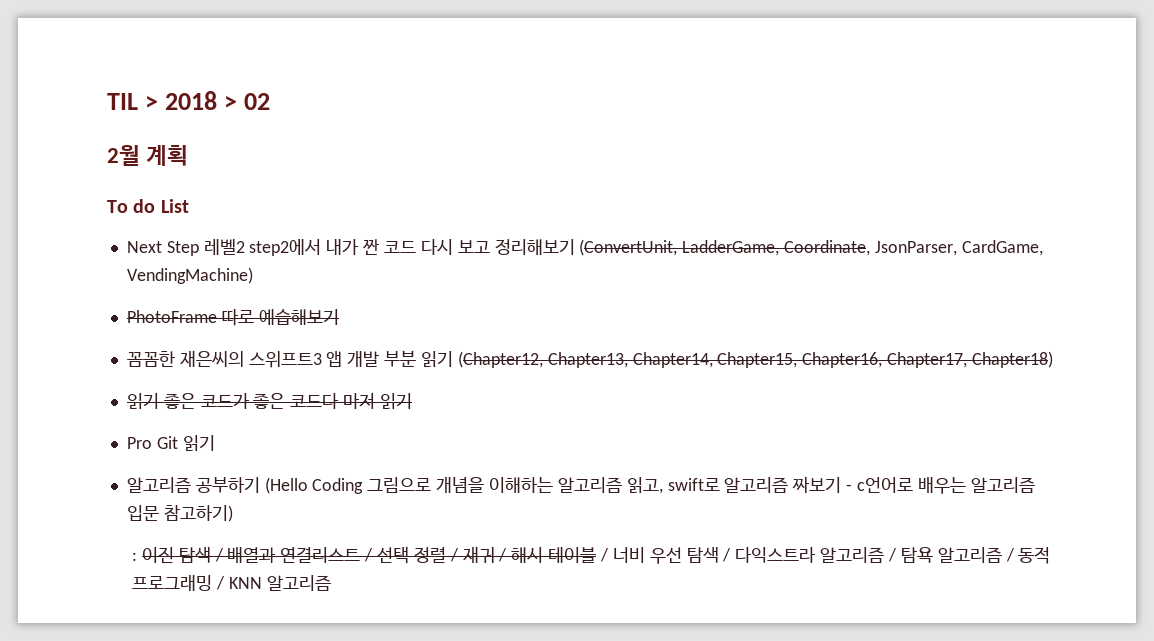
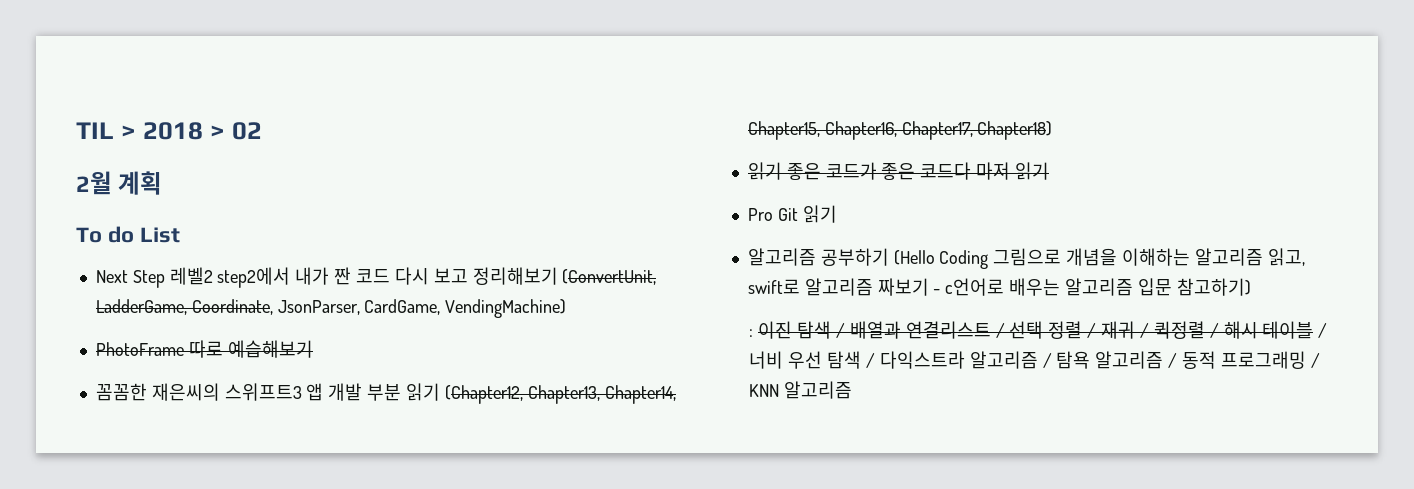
(508, 555) none -> [1153,321,1219,339] 퀵정렬 /

